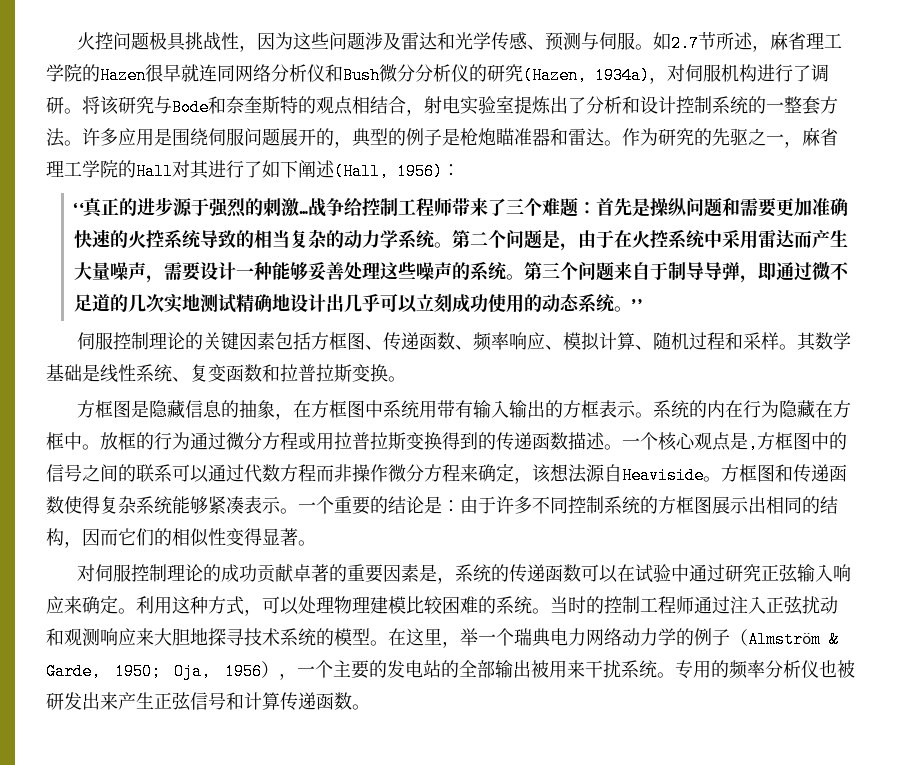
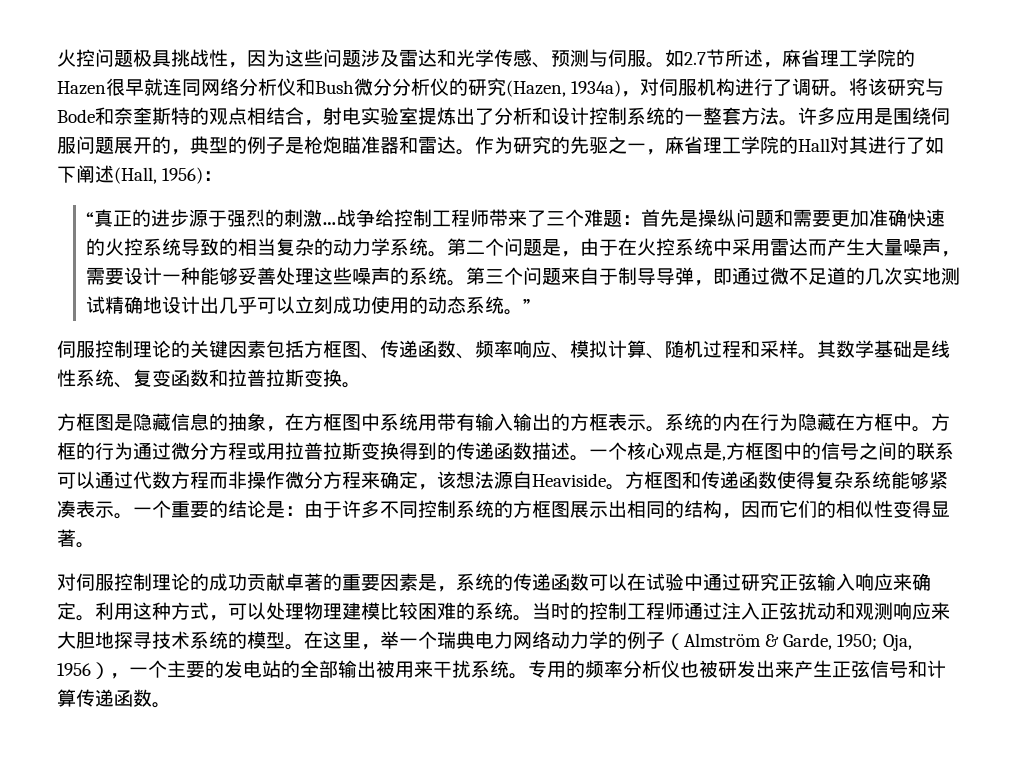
[100,432,118,450] 放 -> [931,413,950,431] 方

